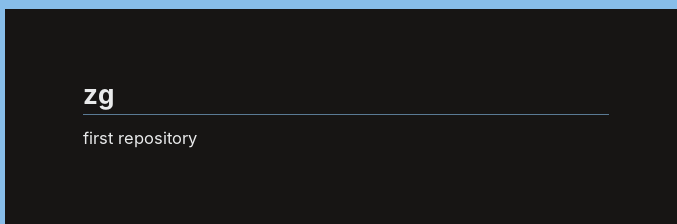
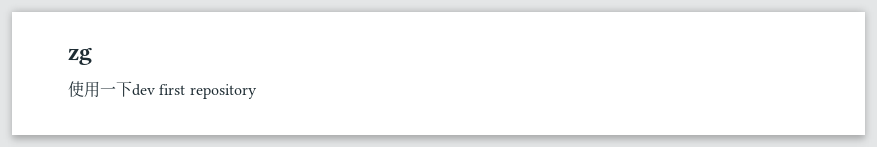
(114, 99) none -> [68,81,155,98] 使用一下dev

